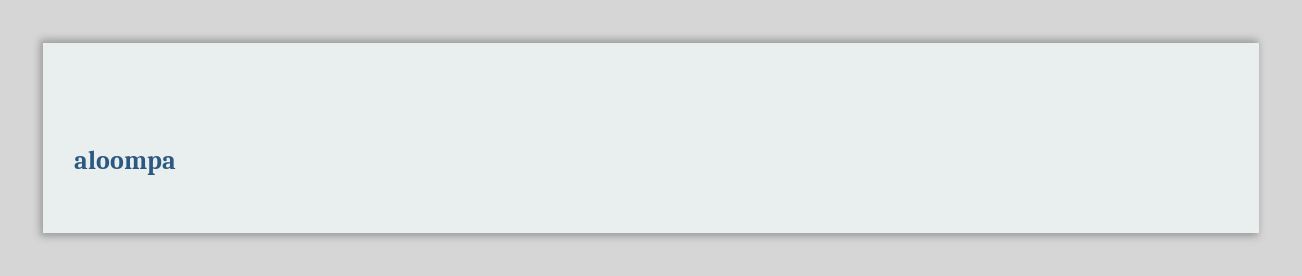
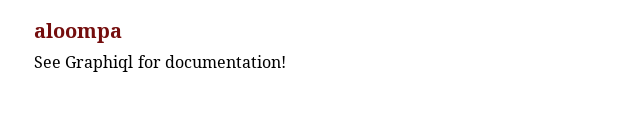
(176, 162) none -> [34,55,286,72] // See Graphiql for documentation!

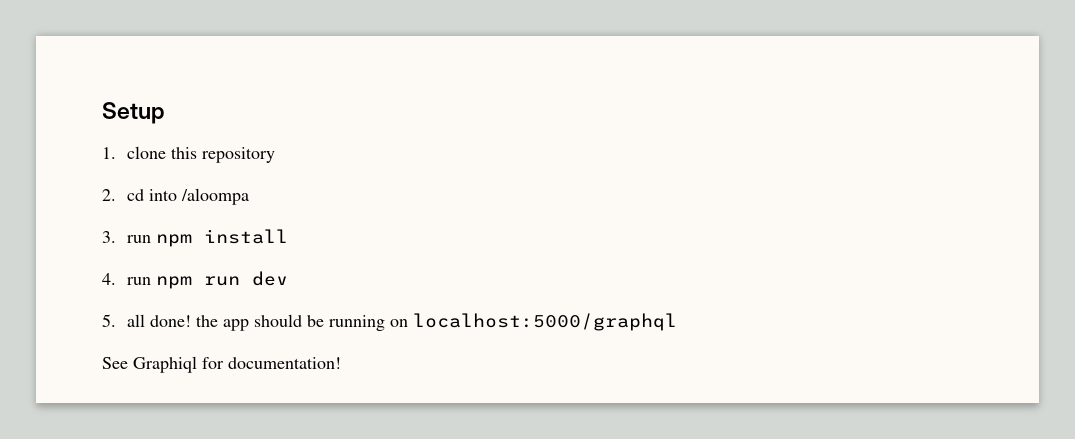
[34,23,122,43] aloompa -> [102,102,165,124] [102,146,276,163] [102,188,250,205] [102,229,289,247] [102,271,289,289] [102,313,678,331] Setup // 1. clone this repository // 2. cd into /aloompa // 3. run npm install // 4. run npm run dev // 5. all done! the app should be running on localhost:5000/graphql

